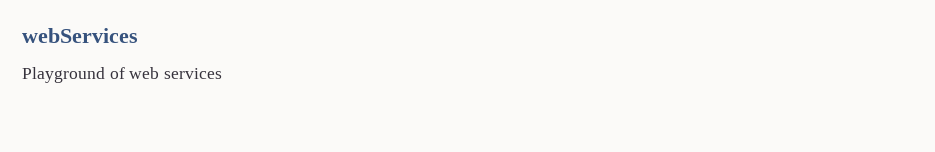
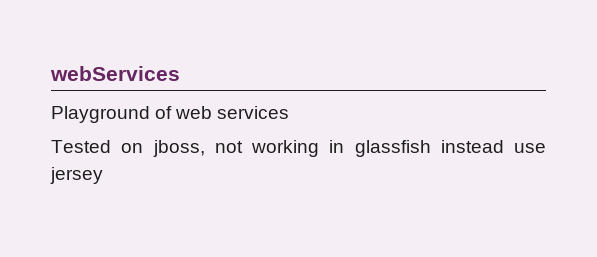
(223, 73) none -> [51,140,546,157] [50,167,103,184] // Tested on jboss, not working in glassfish instead use jersey

